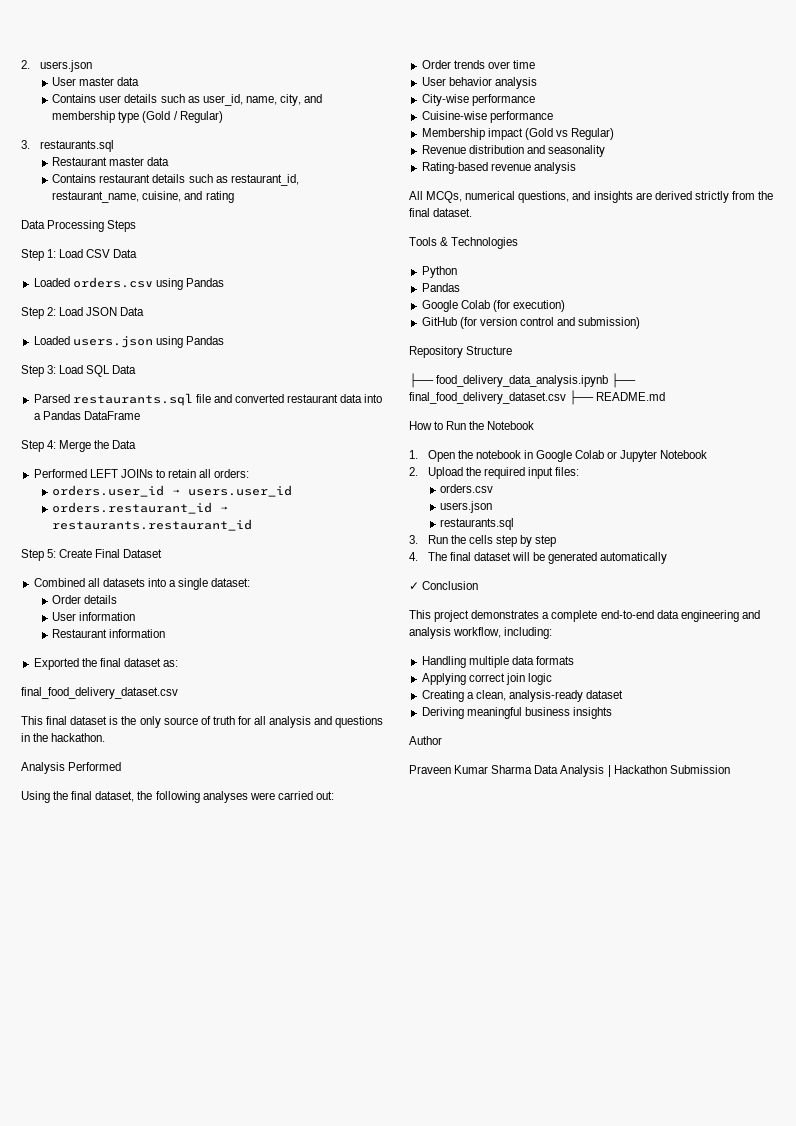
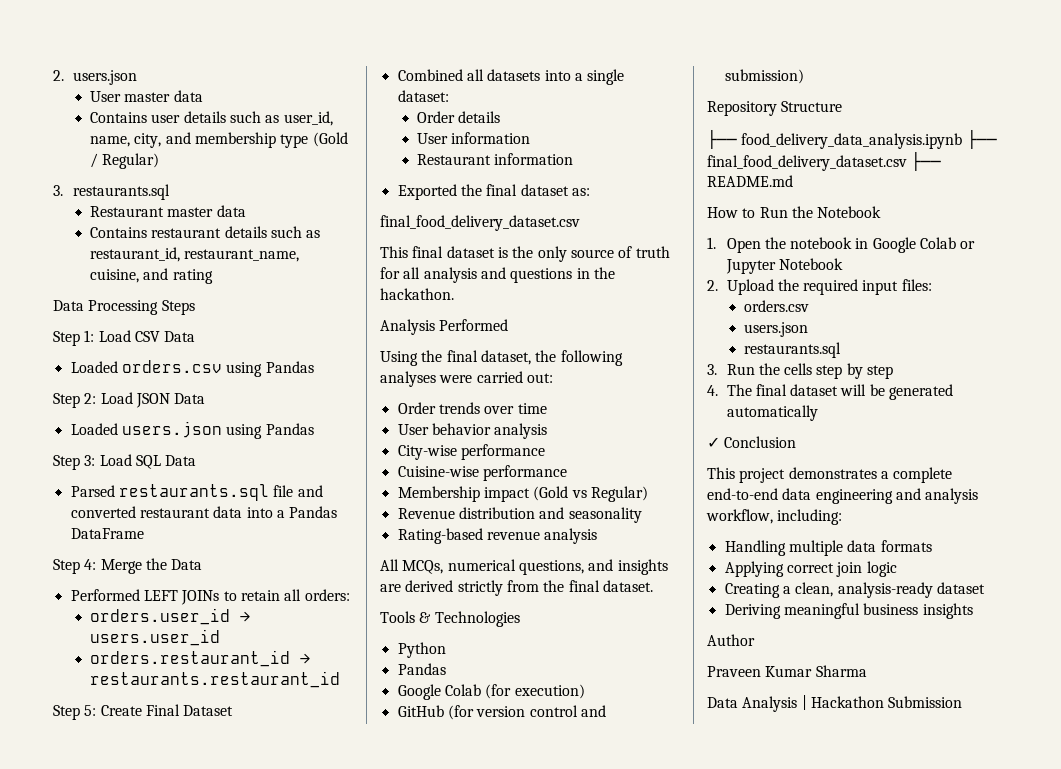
(533, 769) none -> (867, 671) //

